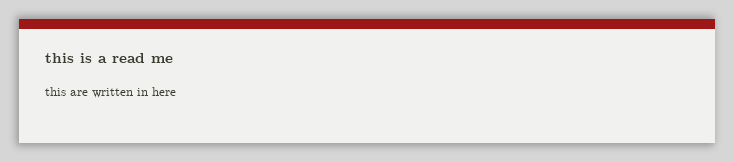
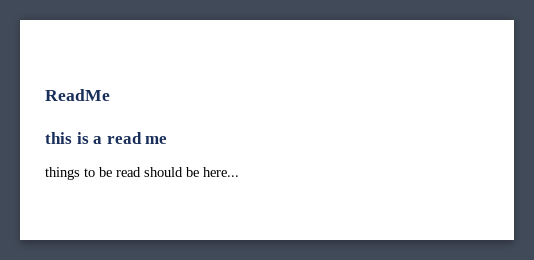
(45, 58) none -> [45,89,110,101] ReadMe //
[45,87,176,98] this are written in here -> [45,167,239,180] things to be read should be here...

